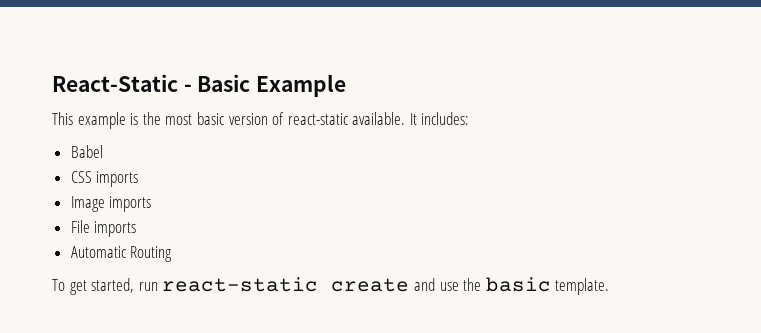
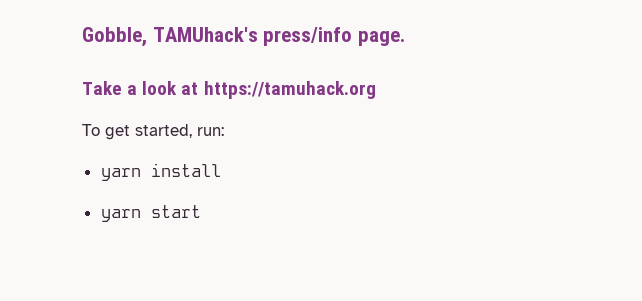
[52,74,347,97] [52,112,470,129] [70,145,103,158] [70,171,139,187] [70,196,152,212] [70,220,137,237] [70,246,173,262] [52,277,610,295] React-Static - Basic Example // This example is the most basic version of react-static available. It includes: // Babel // CSS imports // Image imports // File imports // Automatic Routing // To get started, run react-static create and use the basic template. -> [82,27,405,47] [82,81,376,99] [82,124,224,140] [100,163,221,181] [100,205,201,222] Gobble, TAMUhack's press/info page. // Take a look at https://tamuhack.org // To get started, run: // yarn install // yarn start

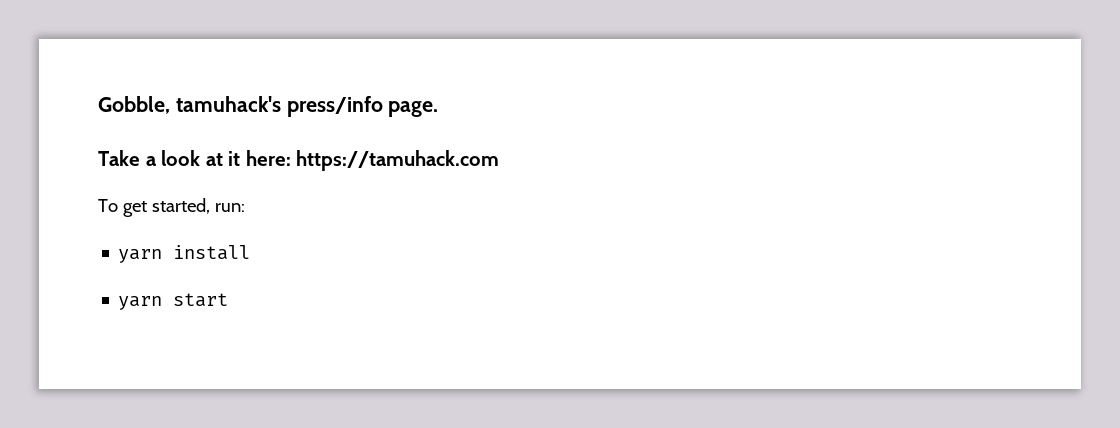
[152,27,258,42] TAMUhack's -> [175,96,281,112] tamuhack's
[203,81,376,99] https://tamuhack.org -> [228,150,500,171] it here: https://tamuhack.com

